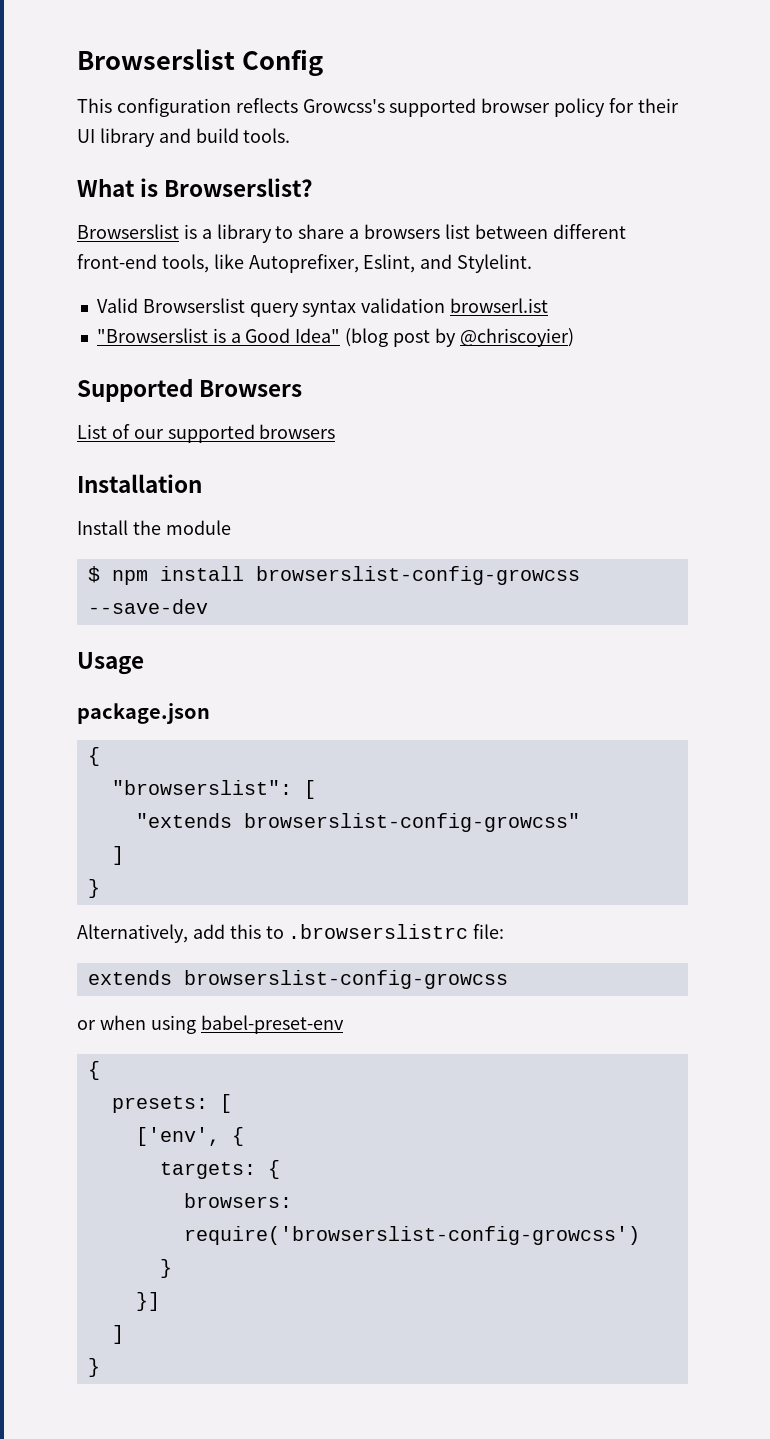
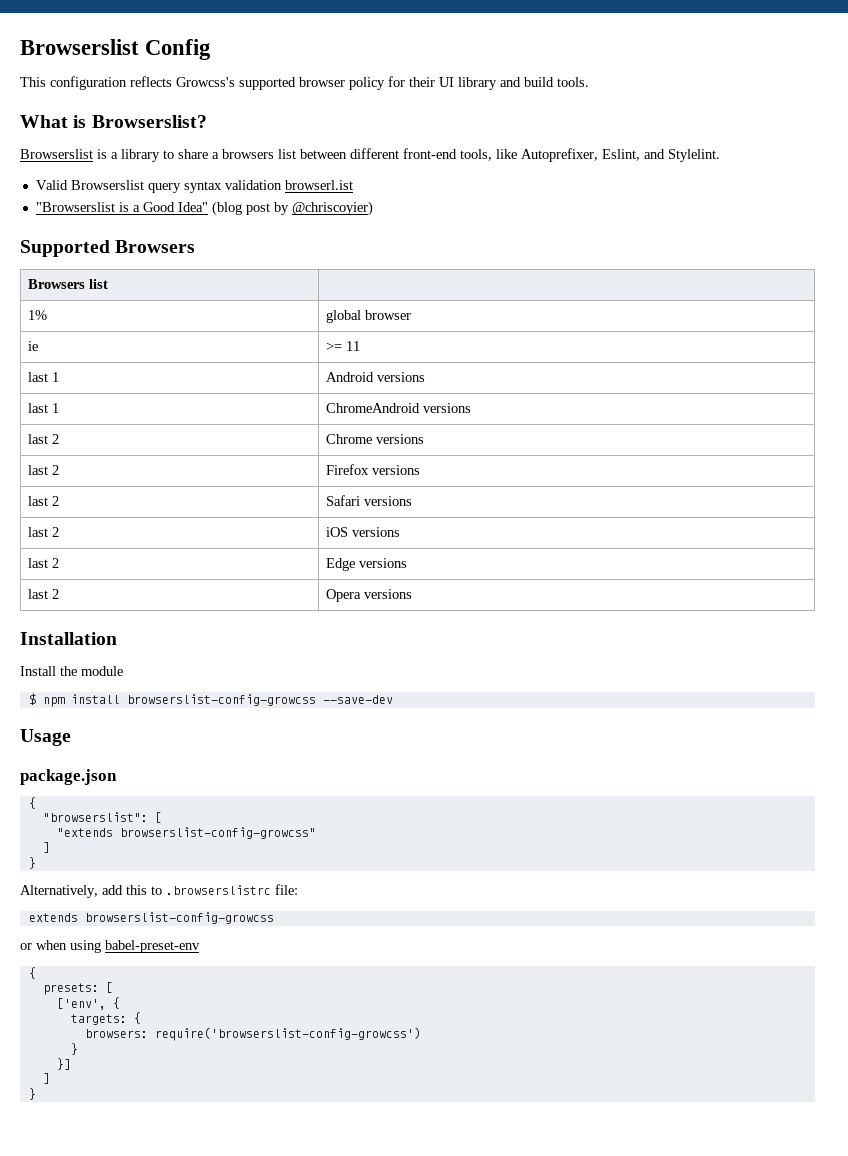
[77,424,336,443] // List of our supported browsers -> [28,279,109,289] [28,310,48,320] [326,310,412,323] [28,341,39,351] [326,341,361,351] [28,372,60,382] [326,372,426,382] [28,403,60,413] [326,403,472,413] [28,434,60,444] [326,434,425,444] [28,465,60,475] [326,464,421,475] [28,496,60,506] [326,495,413,506] [28,527,60,537] [326,527,401,537] [28,558,60,568] [326,558,408,571] [28,589,60,599] [326,589,413,602] // Browsers list | // 1% | global browser // ie | >= 11 // last 1 | Android versions // last 1 | ChromeAndroid versions // last 2 | Chrome versions // last 2 | Firefox versions // last 2 | Safari versions // last 2 | iOS versions // last 2 | Edge versions // last 2 | Opera versions

